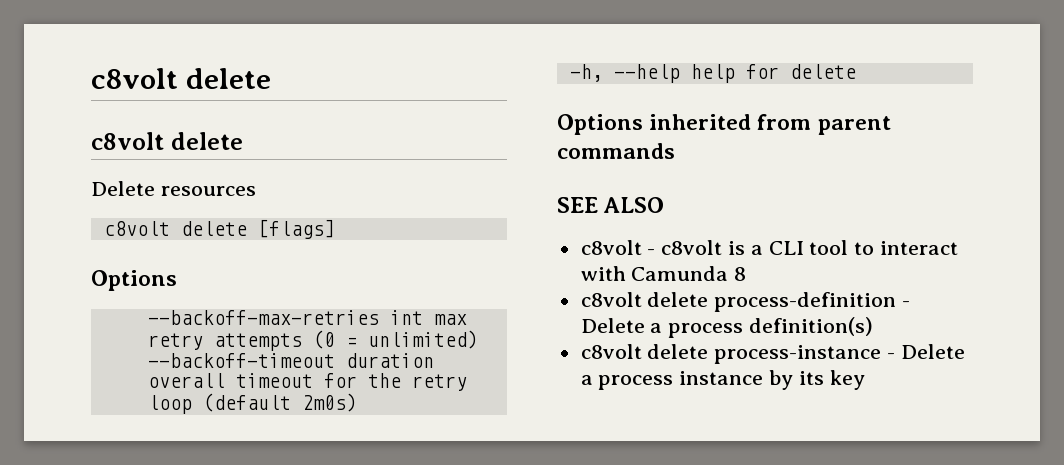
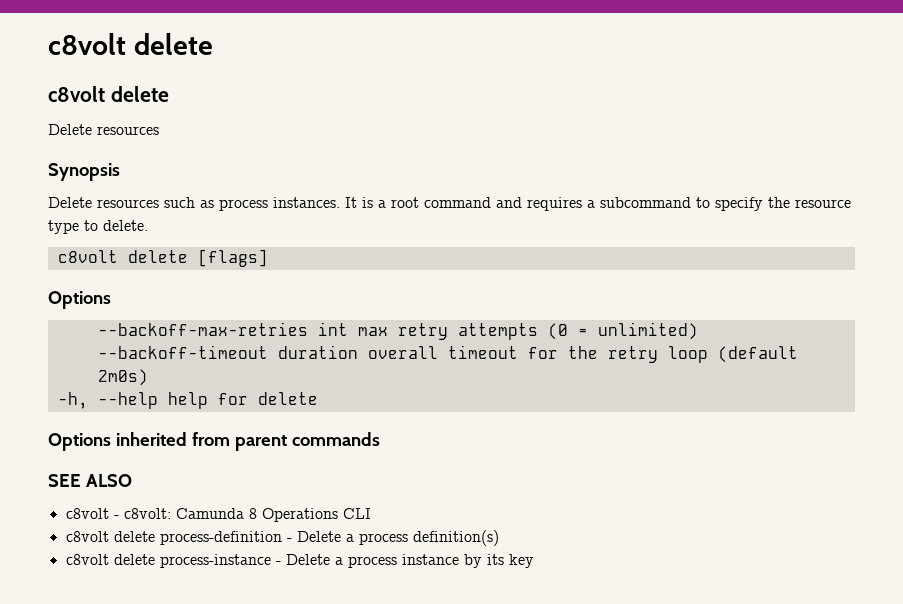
(256, 191) none -> [48,163,120,181] [48,197,851,211] [48,220,148,234] // Synopsis // Delete resources such as process instances. It is a root command and requires a subcommand to specify the resource type to delete.
[661,240,959,255] [580,266,626,281] c8volt is a CLI tool to interact with -> [123,508,171,519] c8volt:
(747, 274) none -> [261,508,371,522] Operations CLI

